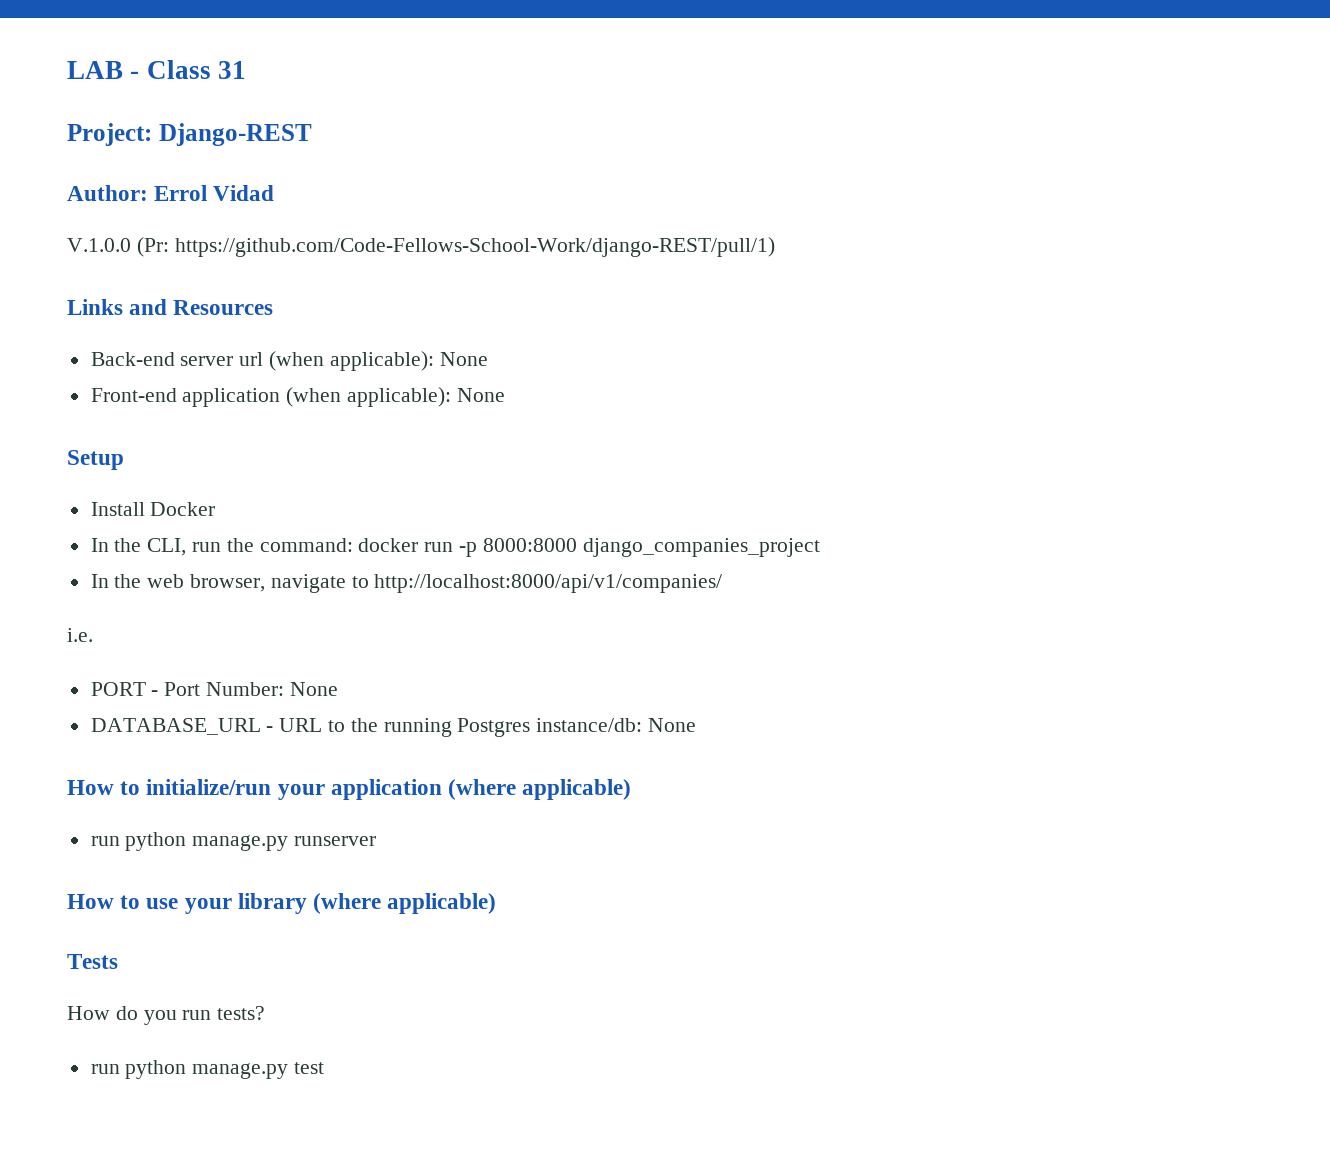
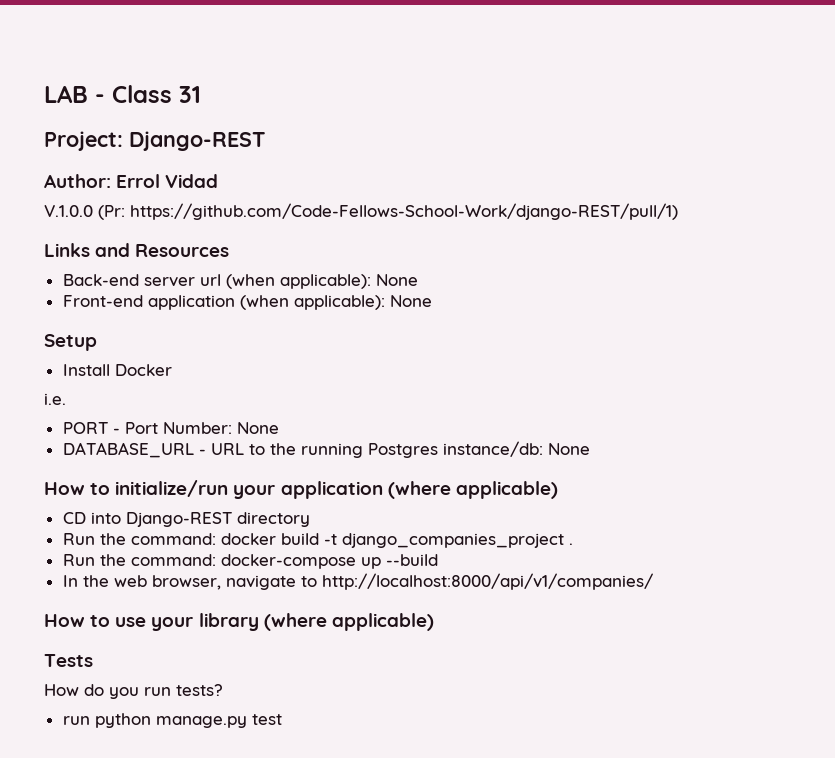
[90,538,820,557] [90,574,723,593] // In the CLI, run the command: docker run -p 8000:8000 django_companies_project // In the web browser, navigate to http://localhost:8000/api/v1/companies/ -> (172, 370) none
[90,832,377,851] run python manage.py runserver -> [62,512,310,527] [62,533,573,548] [62,554,438,569] [62,573,653,590] CD into Django-REST directory // Run the command: docker build -t django_companies_project . // Run the command: docker-compose up --build // In the web browser, navigate to http://localhost:8000/api/v1/companies/

